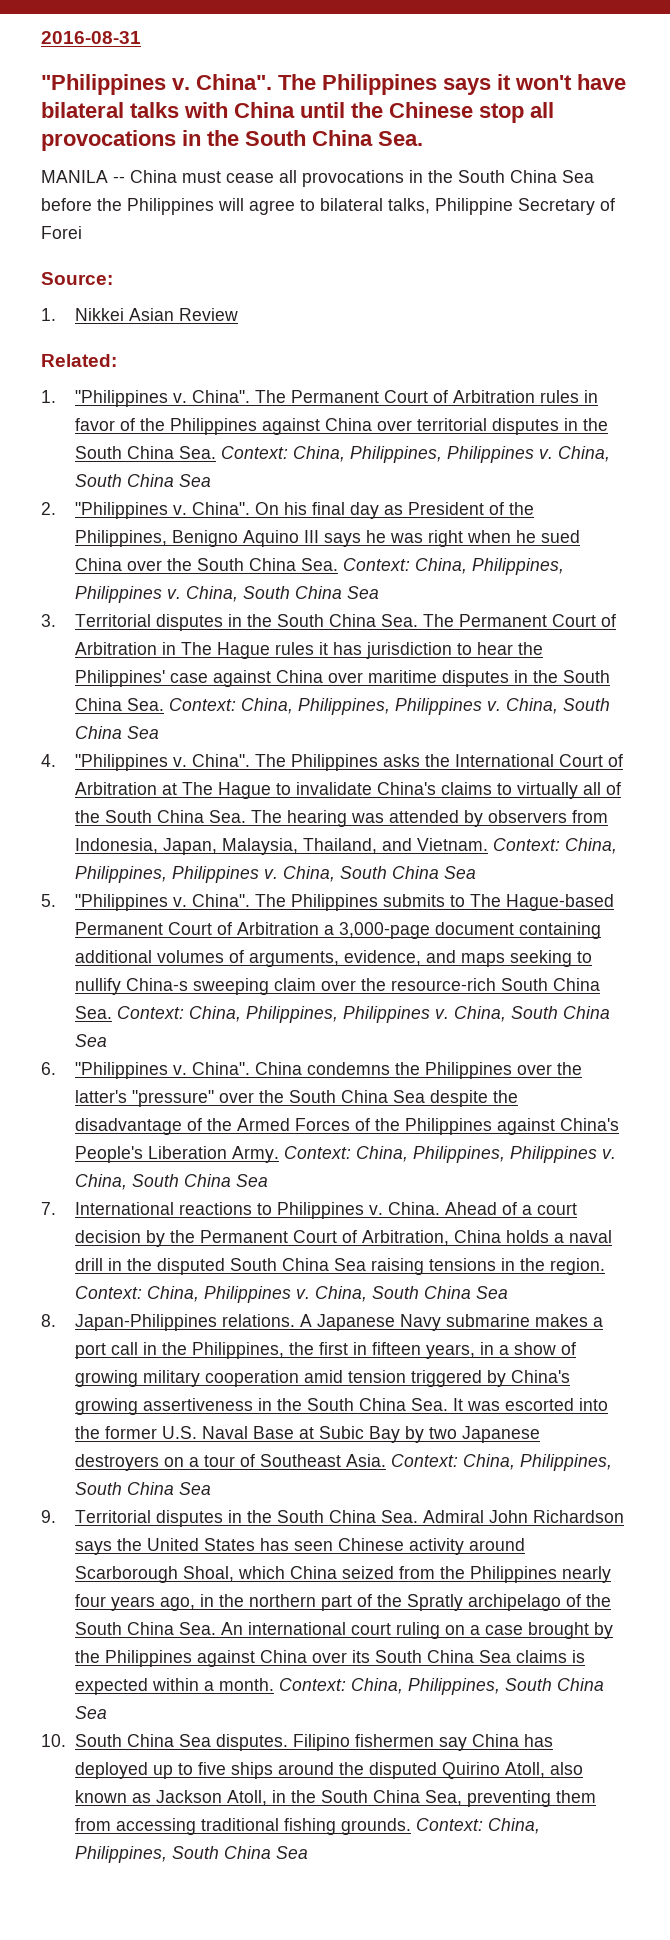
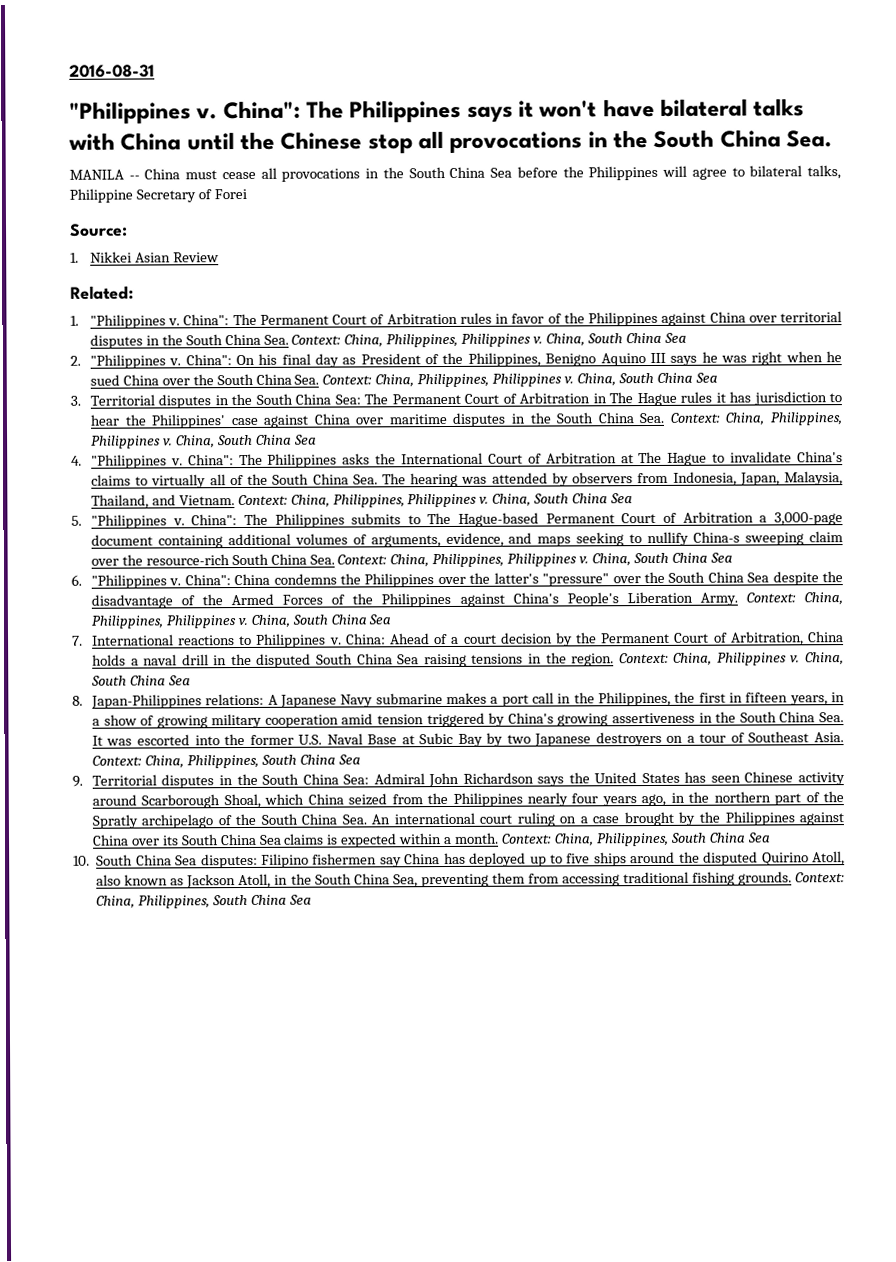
[196,74,272,90] China". -> [222,100,301,120] China":
[192,390,251,403] China". -> [183,314,230,326] China":
[192,502,251,515] China". -> [185,354,232,366] China":
[381,614,419,627] Sea. -> [334,394,361,405] Sea:
[192,754,251,767] China". -> [187,454,234,466] China":
[192,894,251,907] China". -> [191,514,238,526] China":
[192,1062,251,1075] China". -> [184,574,231,586] China":
[388,1202,441,1215] China. -> [345,633,386,645] China:
[222,1314,296,1327] relations. -> [205,693,265,706] relations:
[381,1510,419,1523] Sea. -> [343,774,370,785] Sea:
[216,1734,289,1751] disputes. -> [200,853,258,869] disputes:

